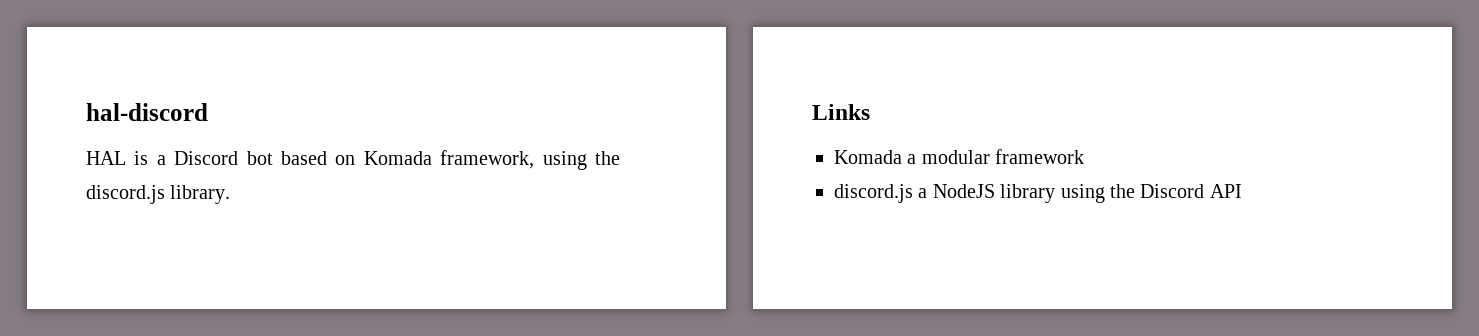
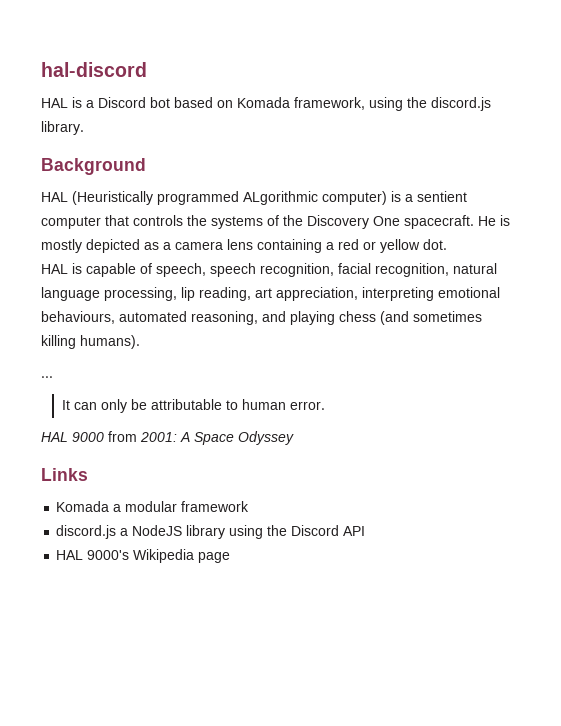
(231, 194) none -> [41,158,146,175] [41,191,467,205] [41,215,510,229] [41,239,447,253] [41,263,497,277] [41,287,500,301] [41,311,482,325] [41,335,140,349] [41,376,53,378] [61,399,325,413] [41,431,294,445] // Background // HAL (Heuristically programmed ALgorithmic computer) is a sentient computer that controls the systems of the Discovery One spacecraft. He is mostly depicted as a camera lens containing a red or yellow dot. // HAL is capable of speech, speech recognition, facial recognition, natural language processing, lip reading, art appreciation, interpreting emotional behaviours, automated reasoning, and playing chess (and sometimes killing humans). // ... // It can only be attributable to human error. // HAL 9000 from 2001: A Space Odyssey
(1242, 191) none -> [56,549,231,563] // HAL 9000's Wikipedia page

